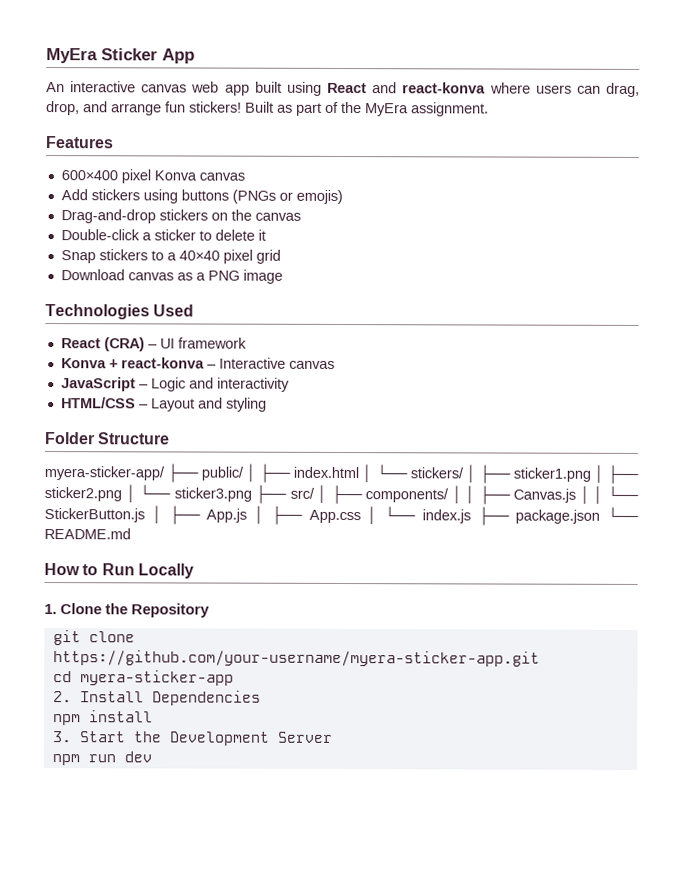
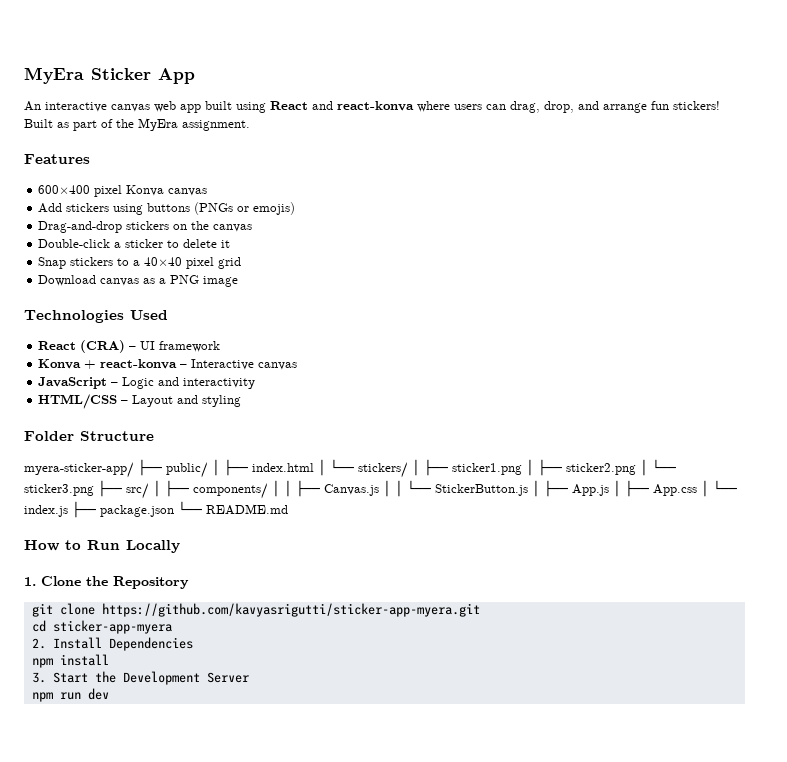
[52,650,540,667] https://github.com/your-username/myera-sticker-app.git -> [101,603,480,617] https://github.com/kavyasrigutti/sticker-app-myera.git
[79,670,234,686] myera-sticker-app -> [52,620,172,634] sticker-app-myera

